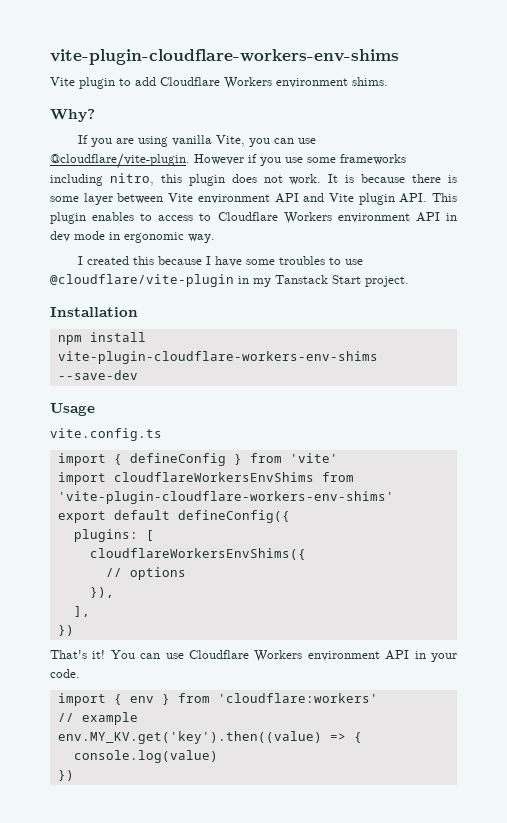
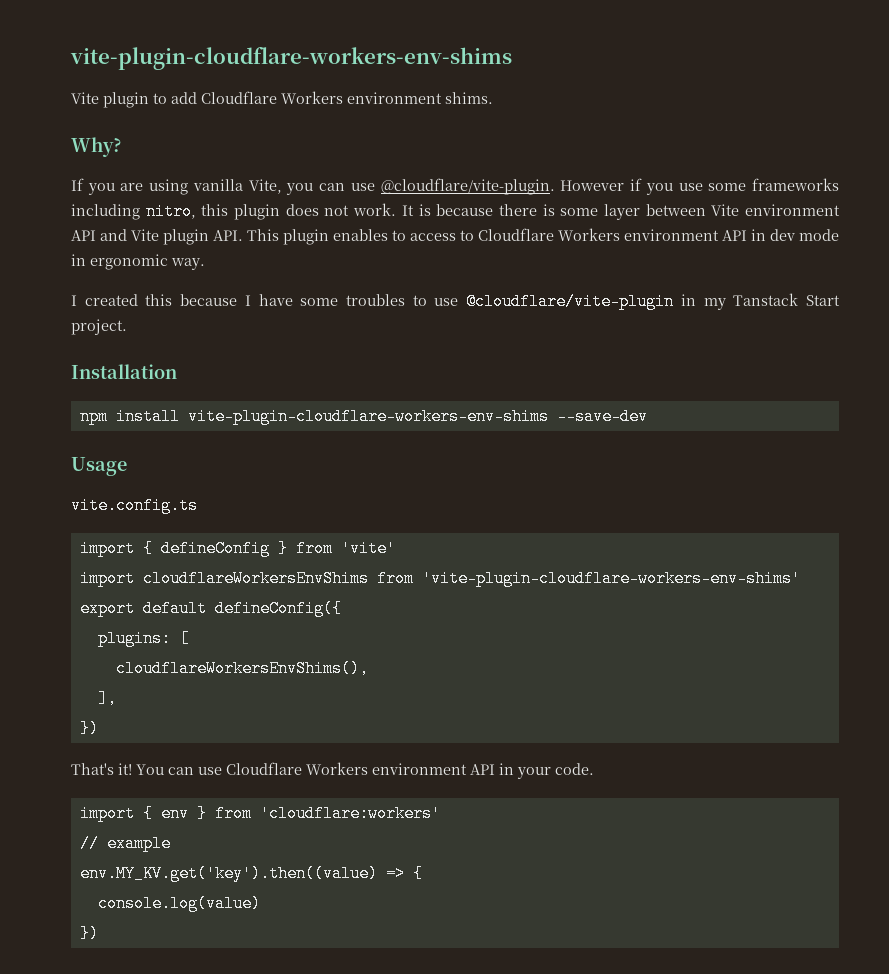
[89,548,306,560] [105,567,186,580] [89,587,114,598] cloudflareWorkersEnvShims({ // // options // }), -> [115,660,369,677] cloudflareWorkersEnvShims(),

